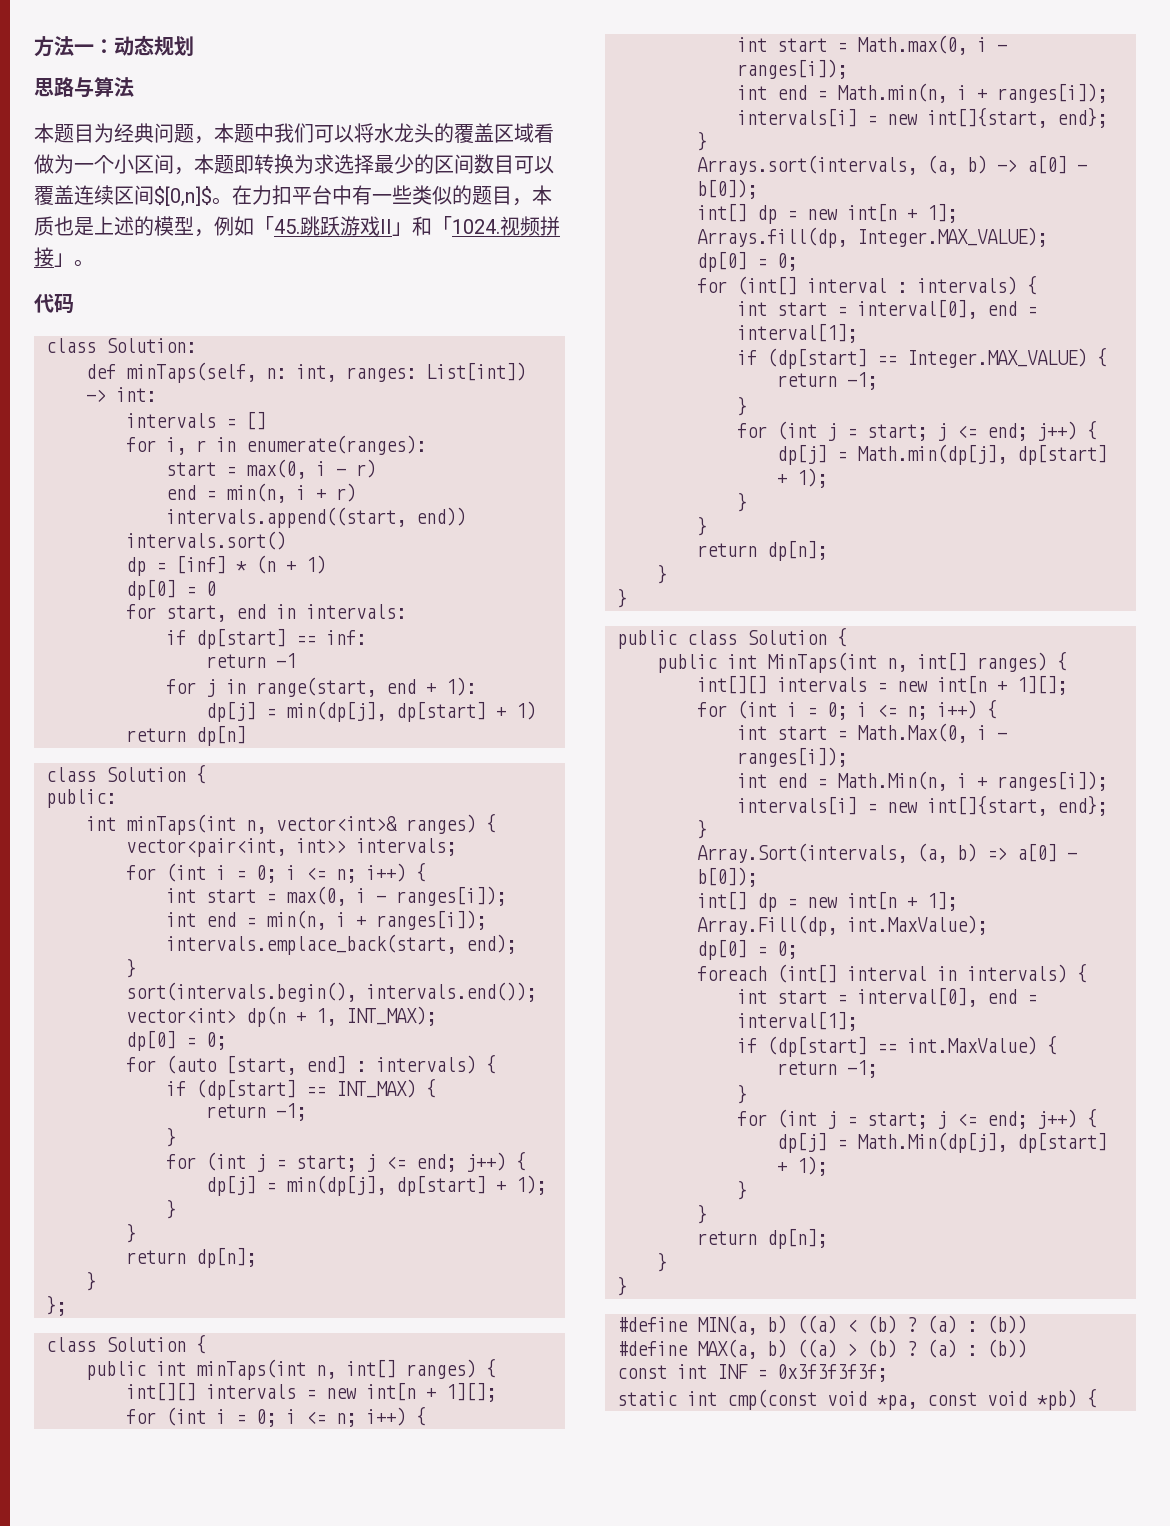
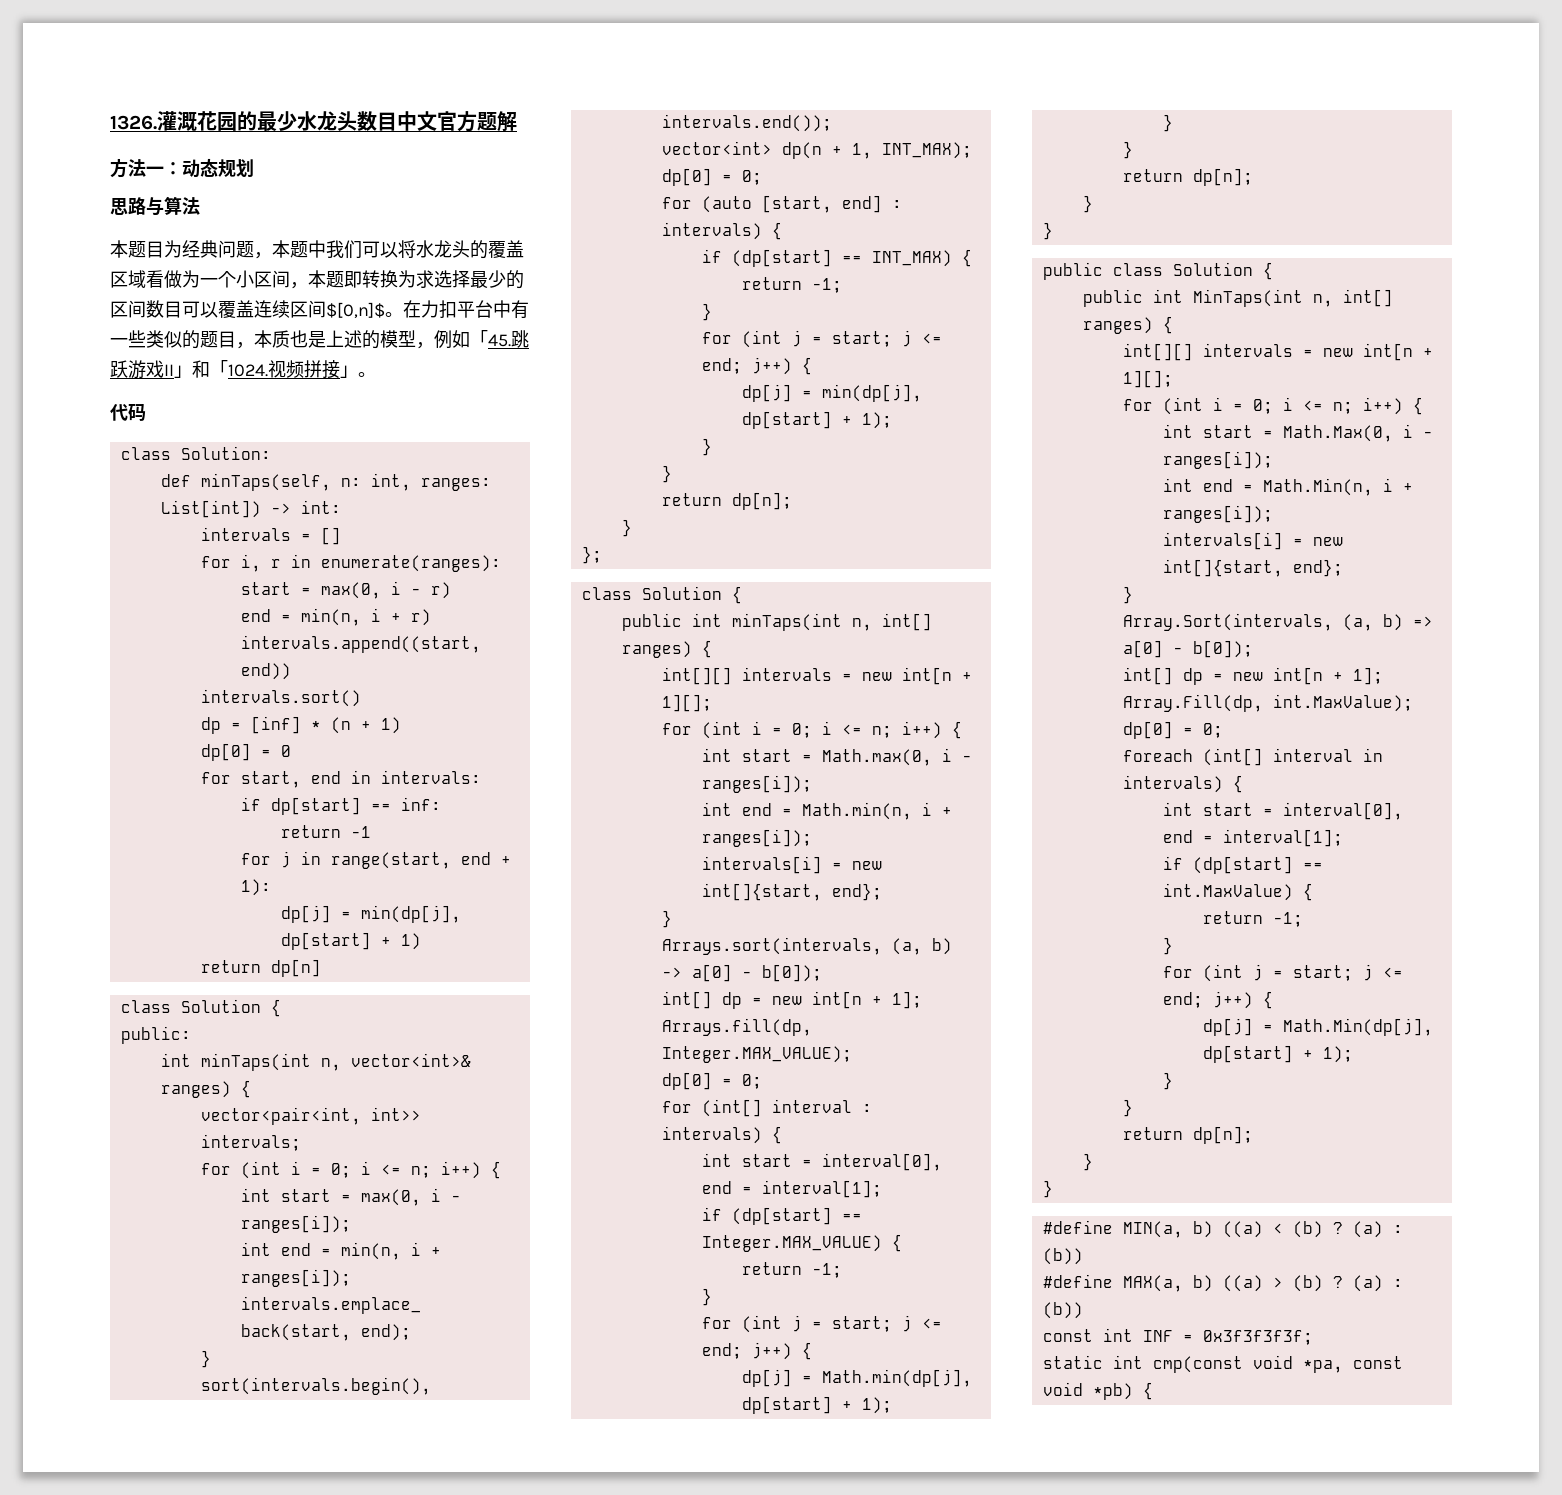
(34, 46) none -> [110,111,517,132] 1326.灌溉花园的最少水龙头数目中文官方题解 //

